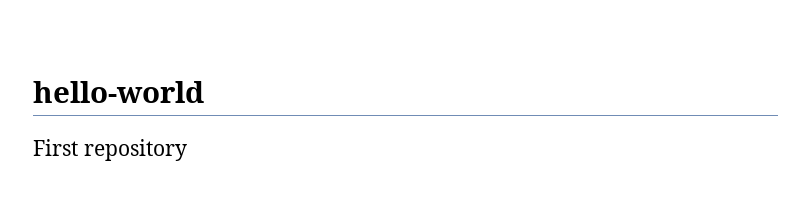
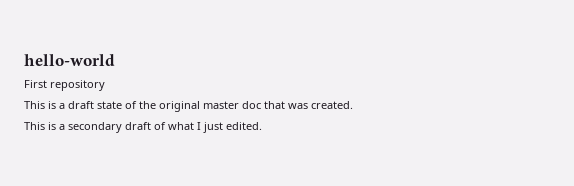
(187, 150) none -> [24,101,353,112] [24,122,262,133] // This is a draft state of the original master doc that was created. // This is a secondary draft of what I just edited.

